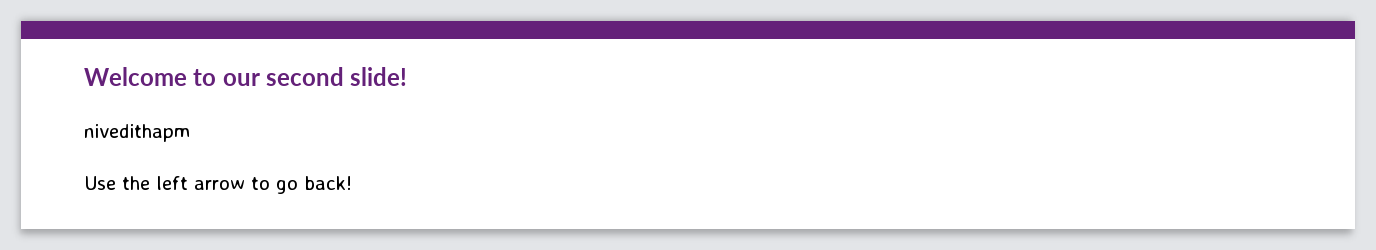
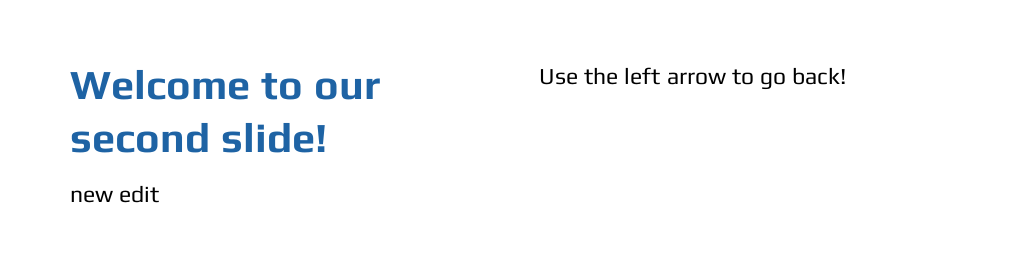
[84,124,190,142] nivedithapm -> [70,185,160,203] new edit

